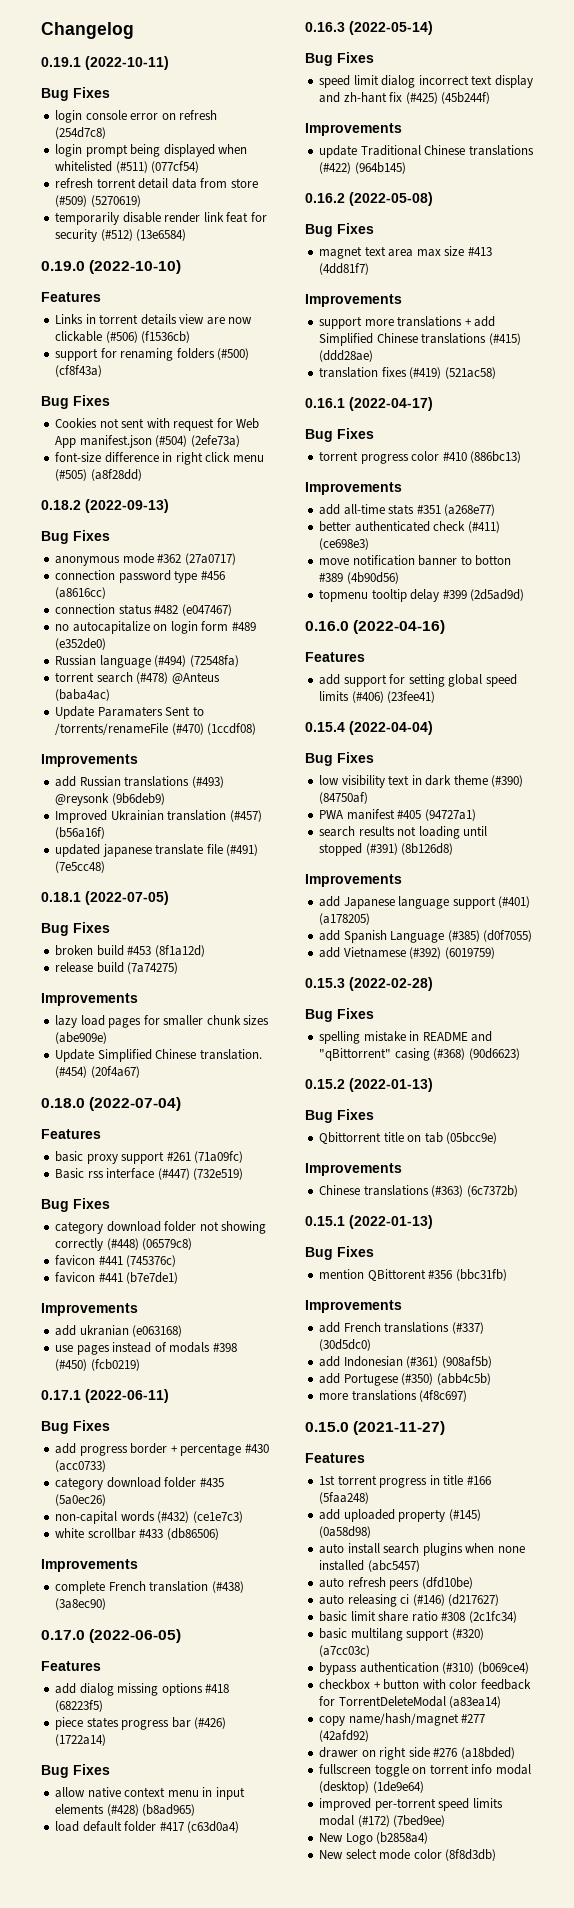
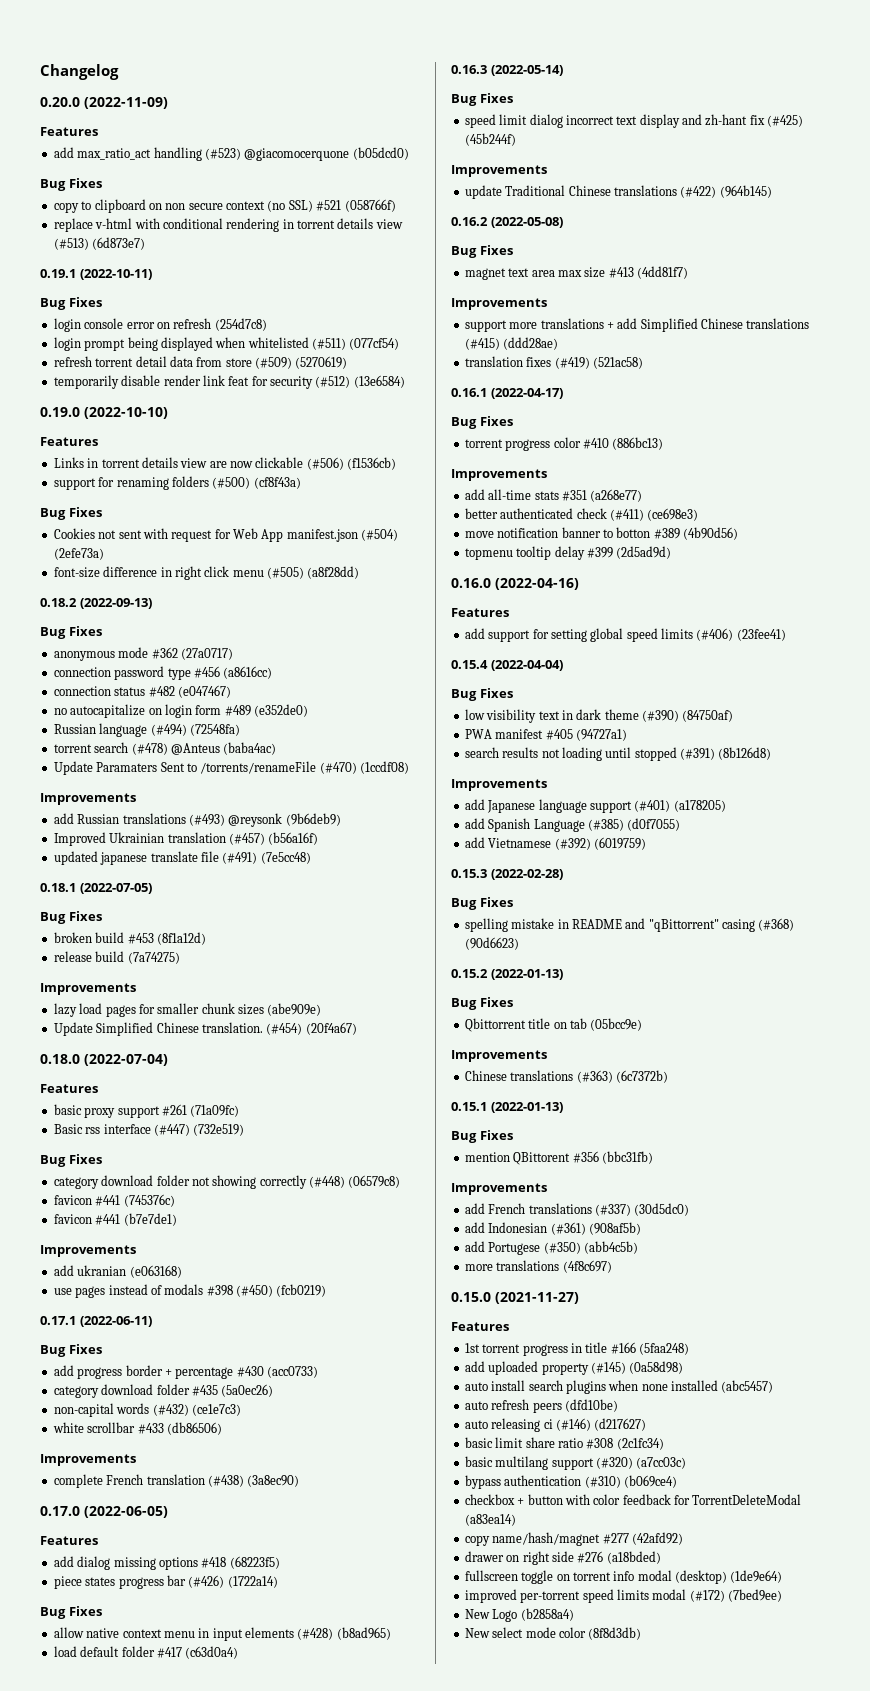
(134, 30) none -> [40,97,168,109] [40,127,98,136] [53,147,409,161] [40,178,102,191] [53,199,396,213] [53,218,403,232] [53,237,146,250] // 0.20.0 (2022-11-09) // Features // add max_ratio_act handling (#523) @giacomocerquone (b05dcd0) // Bug Fixes // copy to clipboard on non secure context (no SSL) #521 (058766f) // replace v-html with conditional rendering in torrent details view (#513) (6d873e7)

